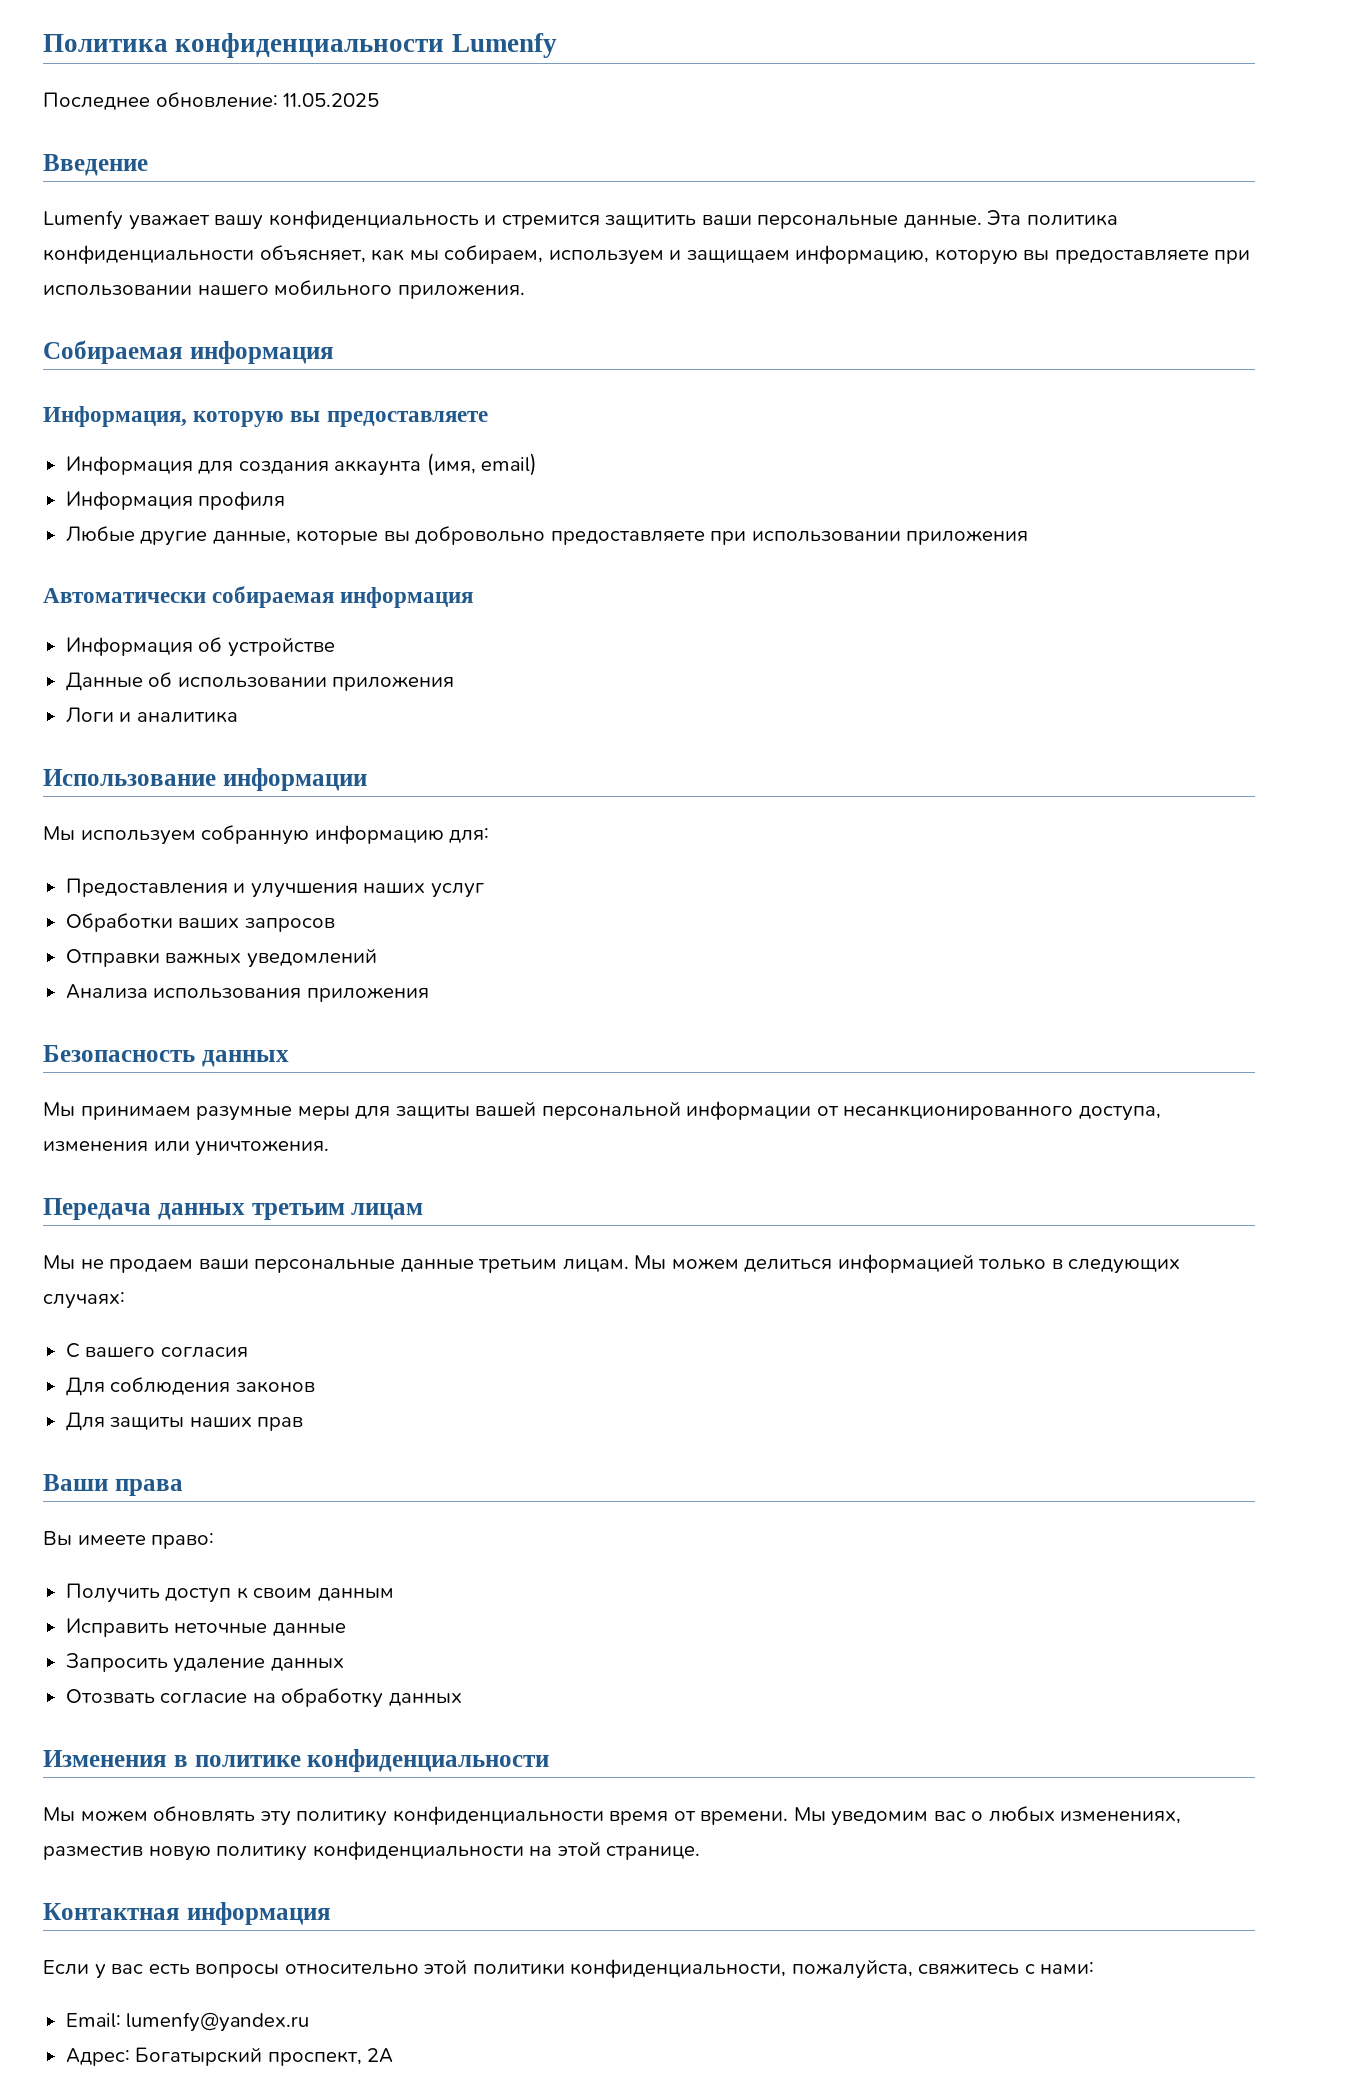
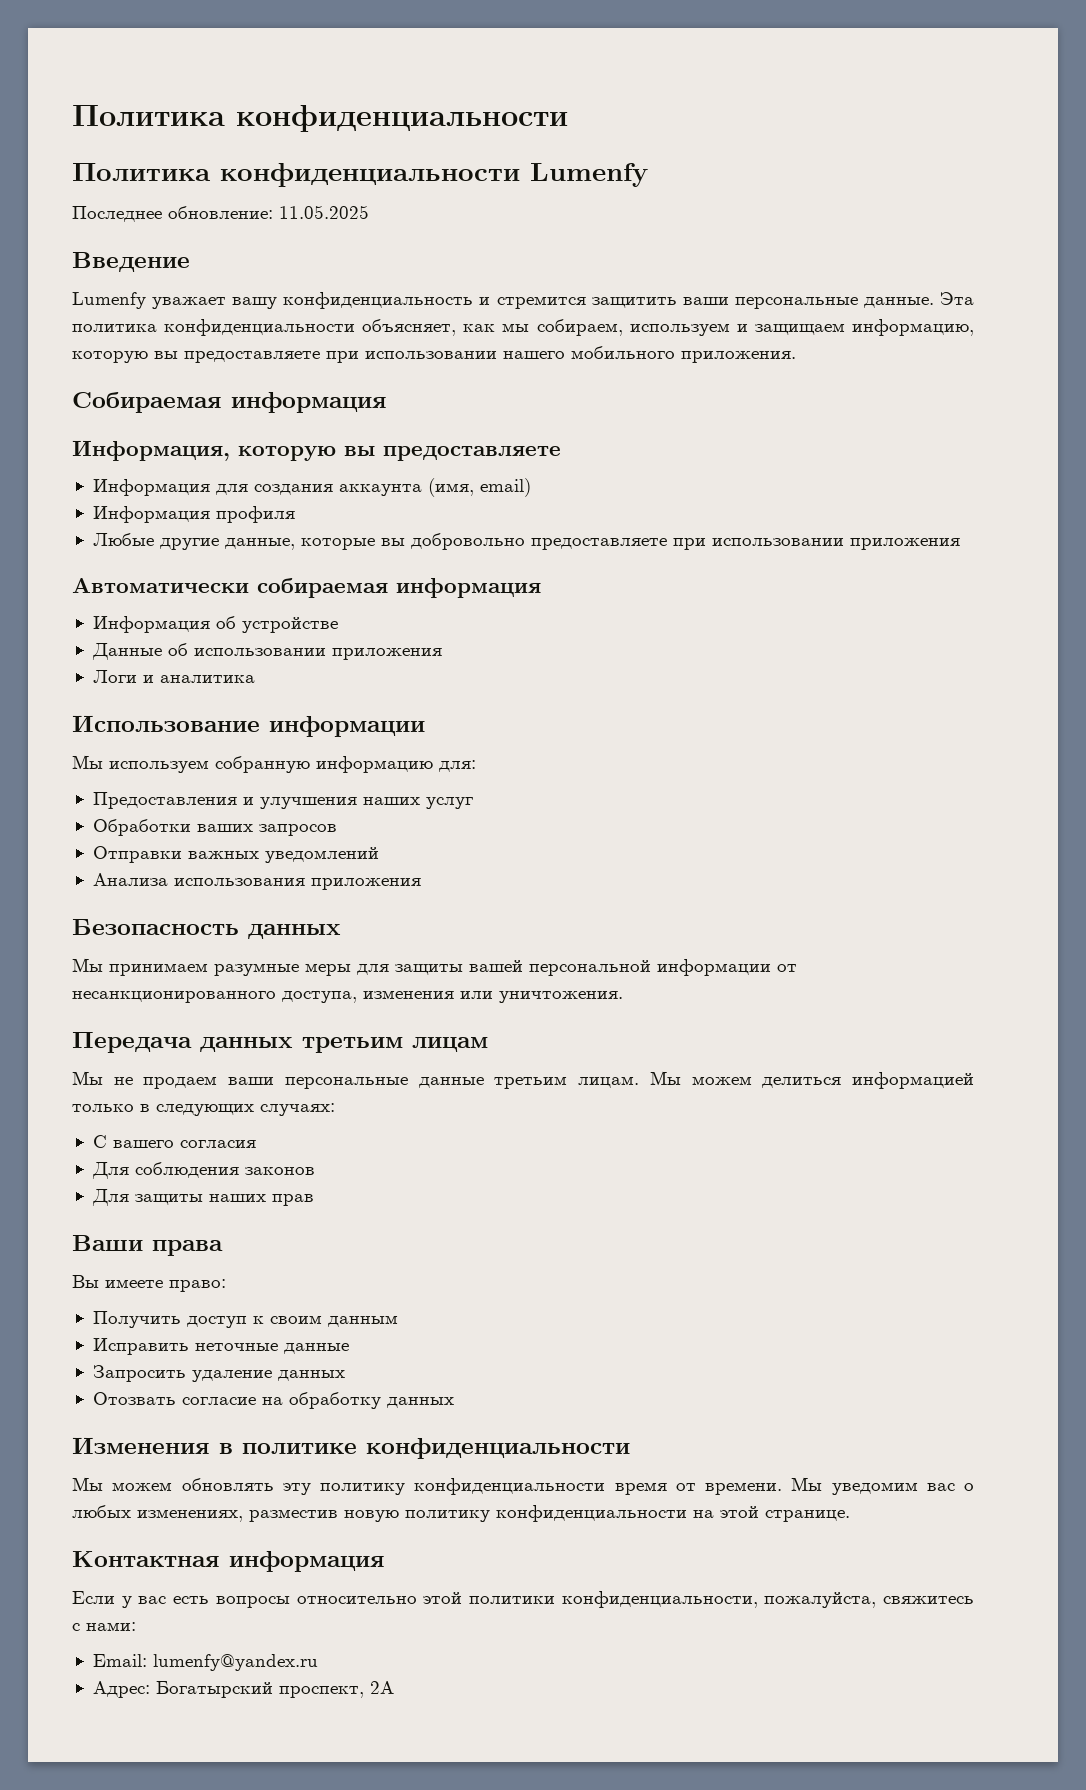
[43,33,445,58] Политика конфиденциальности -> [72,105,568,132] [72,163,520,187] Политика конфиденциальности // Политика конфиденциальности

